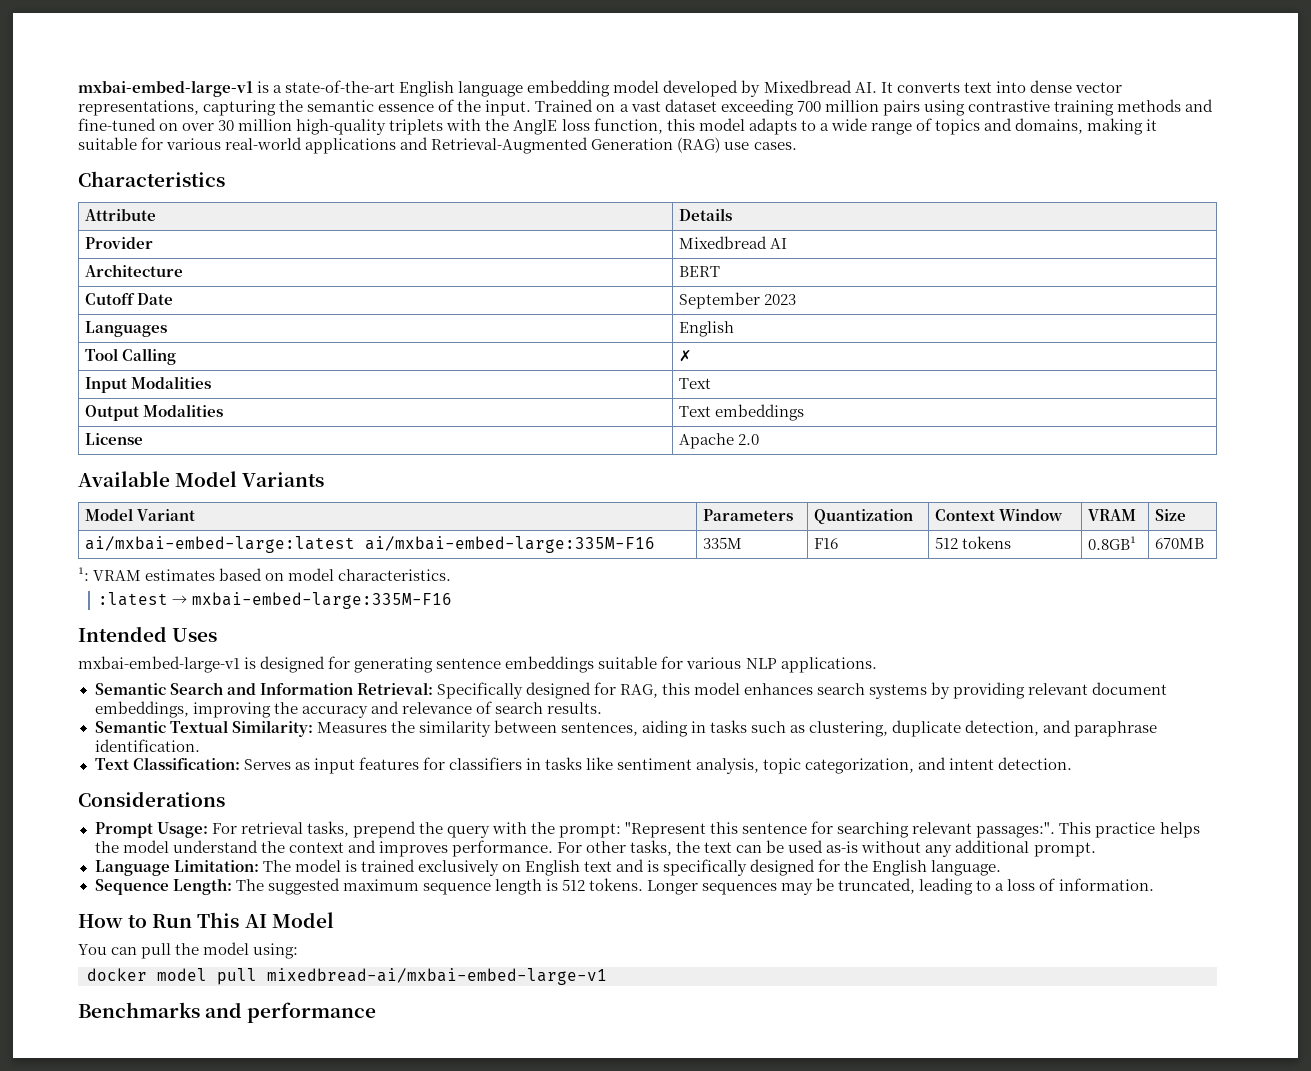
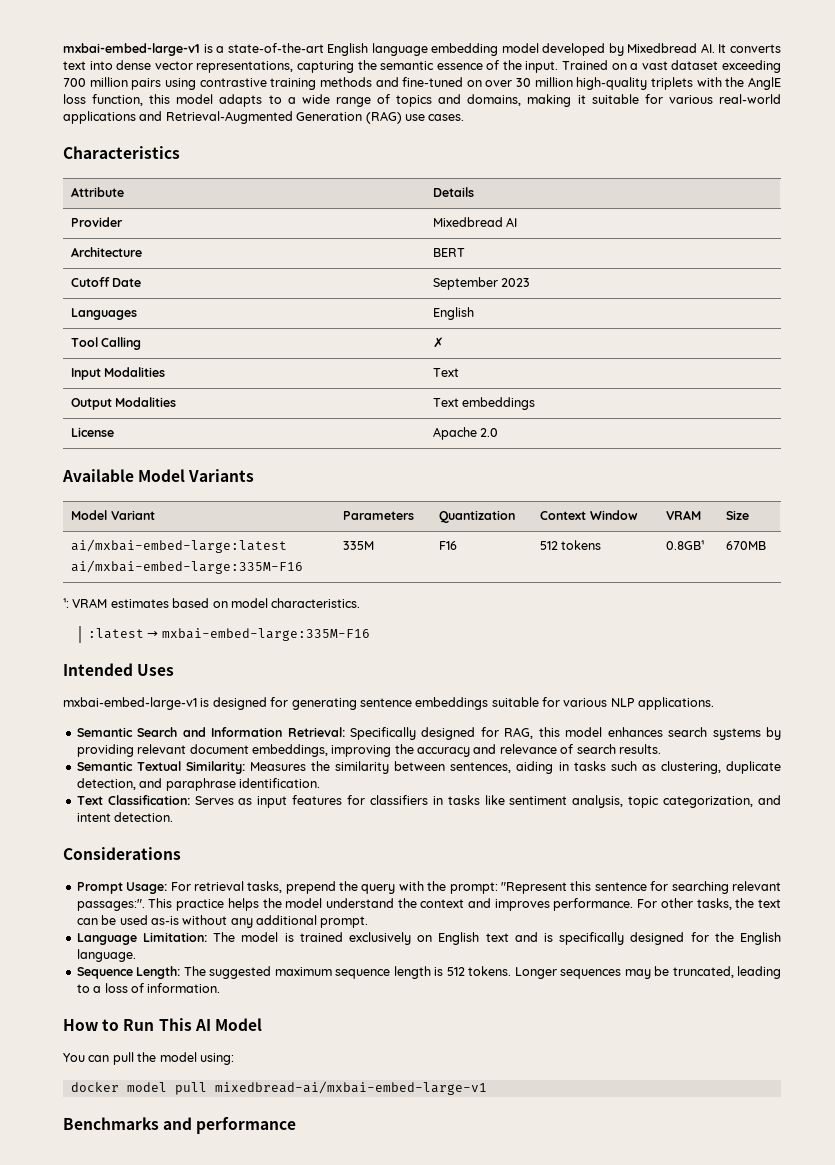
(355, 544) none -> (287, 546) //

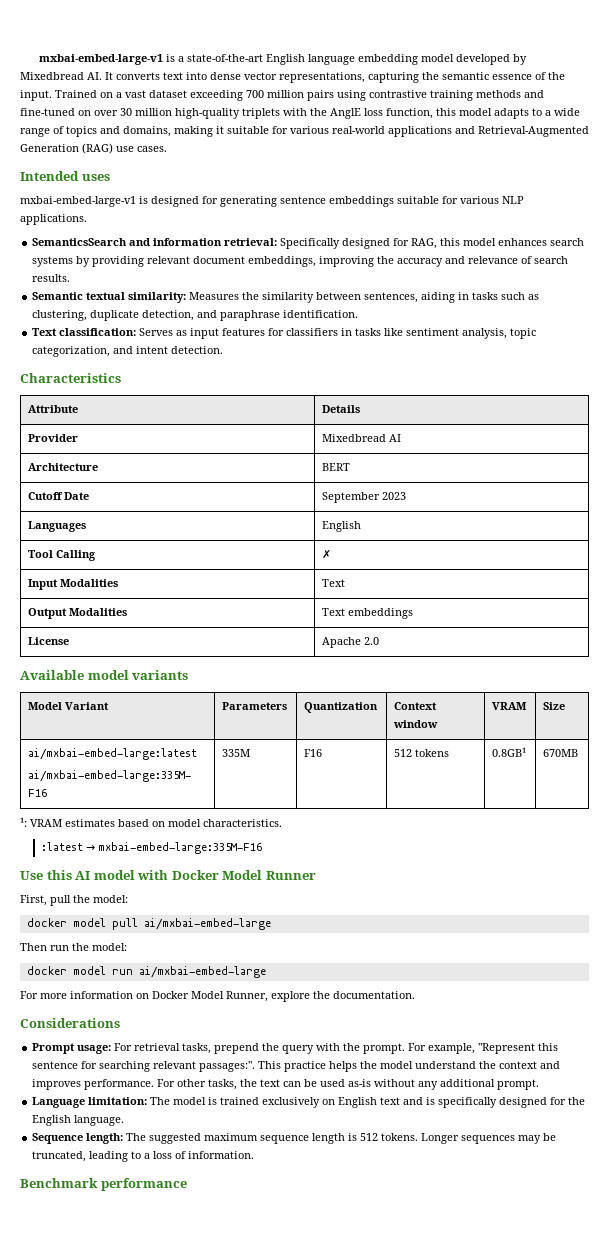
(465, 117) none -> [20,171,110,181] [20,196,524,207] [20,214,87,225] [32,238,585,249] [32,256,569,267] [32,274,71,282] [32,292,540,303] [32,310,359,321] [32,328,537,339] [32,346,224,357] // Intended uses // mxbai-embed-large-v1 is designed for generating sentence embeddings suitable for various NLP applications. // SemanticsSearch and information retrieval: Specifically designed for RAG, this model enhances search systems by providing relevant document embeddings, improving the accuracy and relevance of search results. // Semantic textual similarity: Measures the similarity between sentences, aiding in tasks such as clustering, duplicate detection, and paraphrase identification. // Text classification: Serves as input features for classifiers in tasks like sentiment analysis, topic categorization, and intent detection.
[138,469,255,482] Model Variants -> [87,670,189,680] model variants
[589,510,638,520] Window -> [393,720,439,728] window
[63,663,175,676] [63,697,715,710] [76,727,781,740] [76,744,661,757] [76,761,781,774] [76,778,320,791] [76,795,781,808] [76,812,174,822] Intended Uses // mxbai-embed-large-v1 is designed for generating sentence embeddings suitable for various NLP applications. // Semantic Search and Information Retrieval: Specifically designed for RAG, this model enhances search systems by providing relevant document embeddings, improving the accuracy and relevance of search results. // Semantic Textual Similarity: Measures the similarity between sentences, aiding in tasks such as clustering, duplicate detection, and paraphrase identification. // Text Classification: Serves as input features for classifiers in tasks like sentiment analysis, topic categorization, and intent detection. -> [20,870,316,880] [20,895,128,906] [26,918,271,930] [20,943,127,951] [26,966,266,978] [20,991,415,1002] Use this AI model with Docker Model Runner // First, pull the model: // docker model pull ai/mxbai-embed-large // Then run the model: // docker model run ai/mxbai-embed-large // For more information on Docker Model Runner, explore the documentation.
[126,882,168,894] Usage: -> [77,1045,112,1054] usage:
[449,882,498,894] prompt: -> [363,1043,476,1054] prompt. For example,
[142,932,207,942] Limitation: -> [88,1097,148,1105] limitation:
[136,966,181,979] Length: -> [86,1133,124,1144] length:
[63,1018,262,1031] [63,1052,234,1065] [70,1081,487,1095] [63,1117,193,1130] How to Run This AI Model // You can pull the model using: // docker model pull mixedbread-ai/mxbai-embed-large-v1 // Benchmarks and -> [20,1178,98,1188] Benchmark

